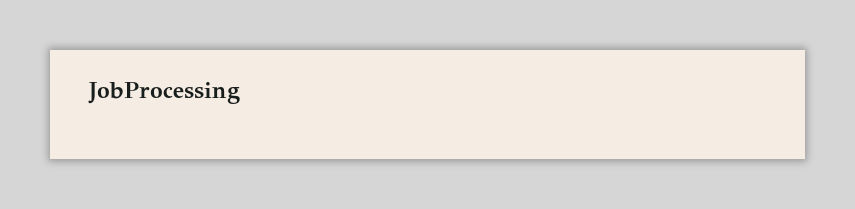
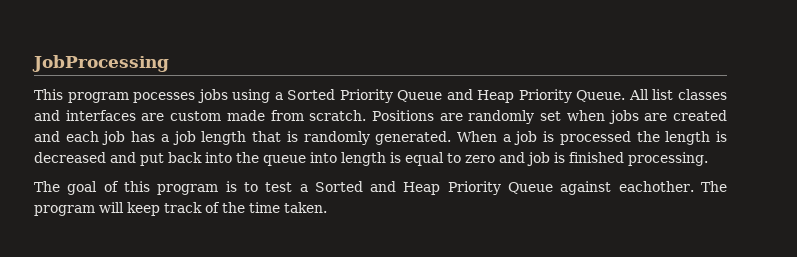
(240, 93) none -> [34,89,727,103] [34,110,727,124] [34,131,727,145] [34,152,708,166] [34,181,727,195] [34,202,327,216] // This program pocesses jobs using a Sorted Priority Queue and Heap Priority Queue. All list classes and interfaces are custom made from scratch. Positions are randomly set when jobs are created and each job has a job length that is randomly generated. When a job is processed the length is decreased and put back into the queue into length is equal to zero and job is finished processing. // The goal of this program is to test a Sorted and Heap Priority Queue against eachother. The program will keep track of the time taken.

